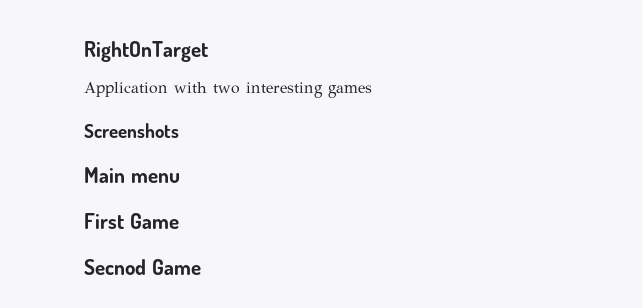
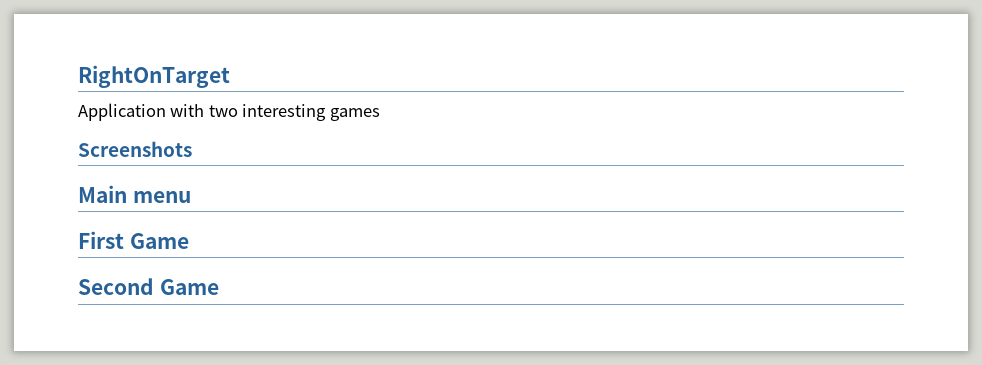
[84,259,146,275] Secnod -> [78,278,154,295] Second

